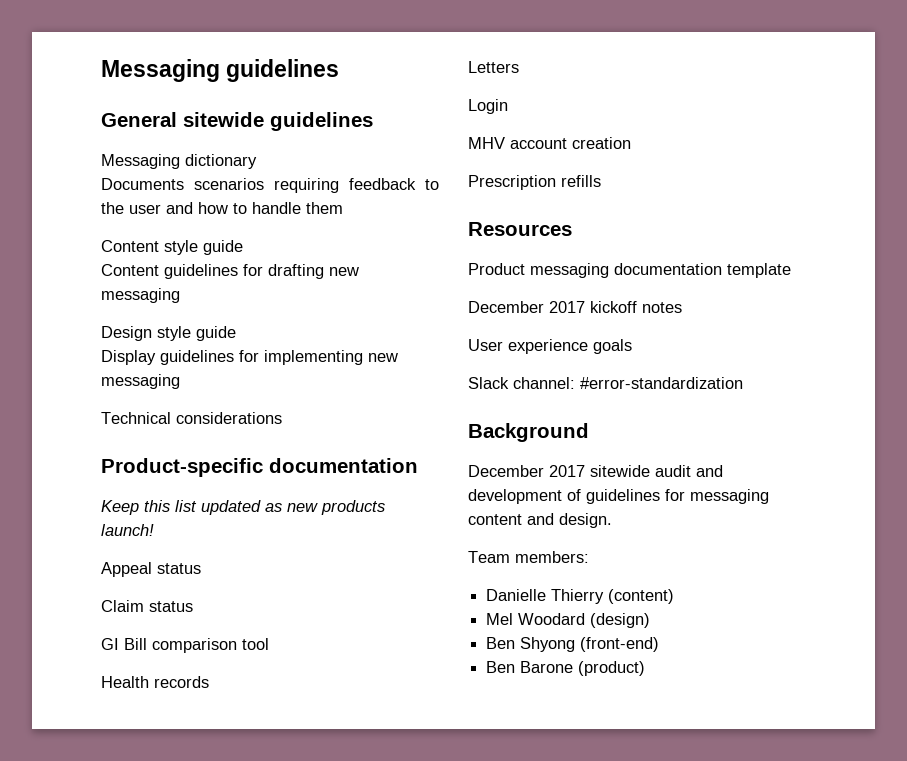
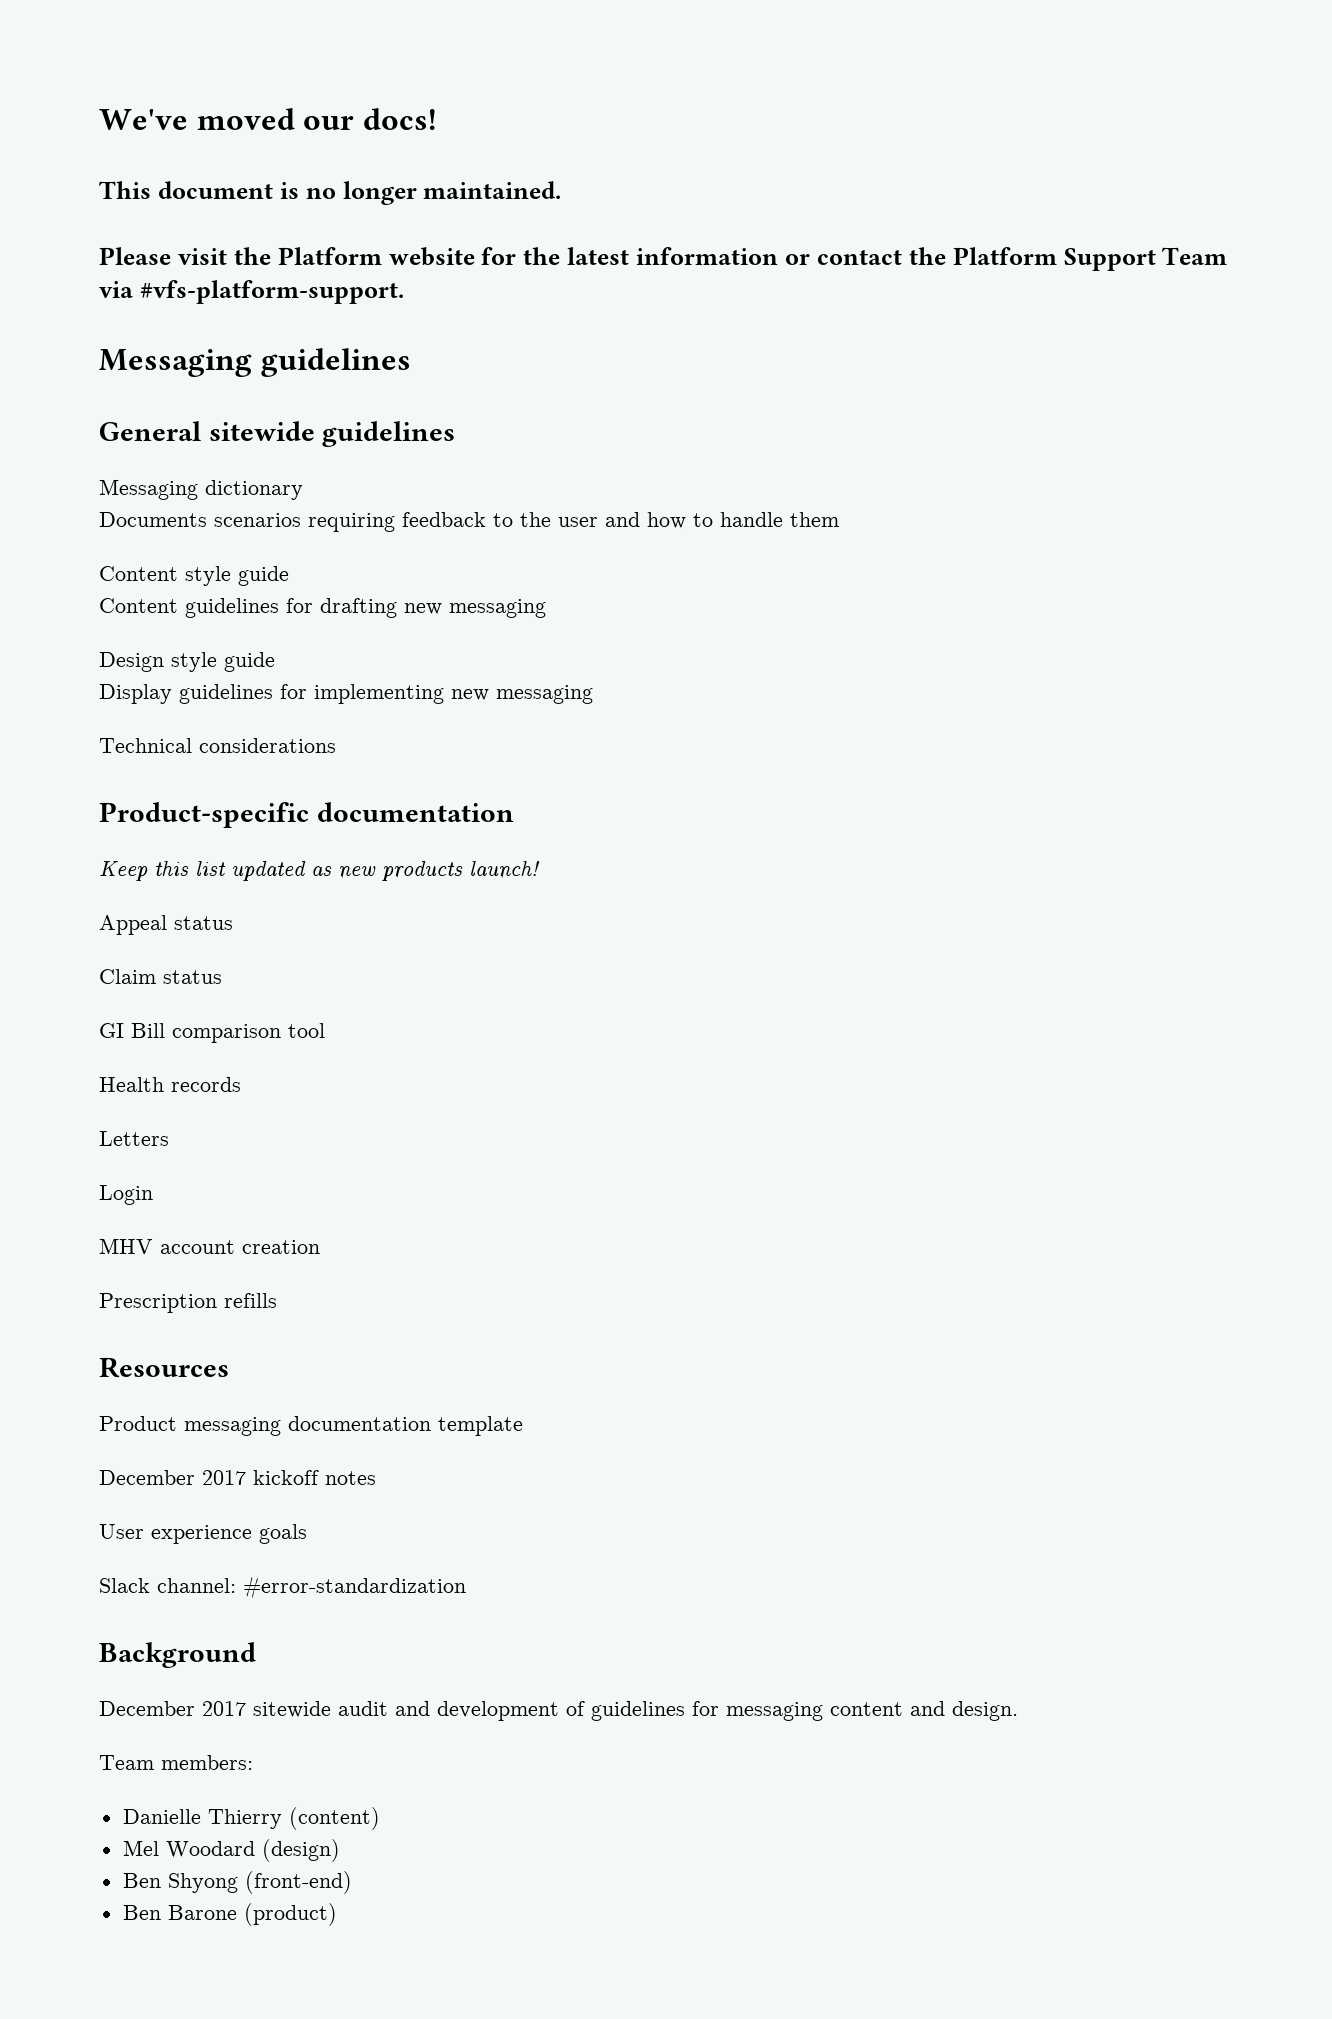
(101, 70) none -> [99,108,437,130] [99,181,562,205] [99,247,1228,271] [99,280,404,304] We've moved our docs! // This document is no longer maintained. // Please visit the Platform website for the latest information or contact the Platform Support Team via #vfs-platform-support. //

